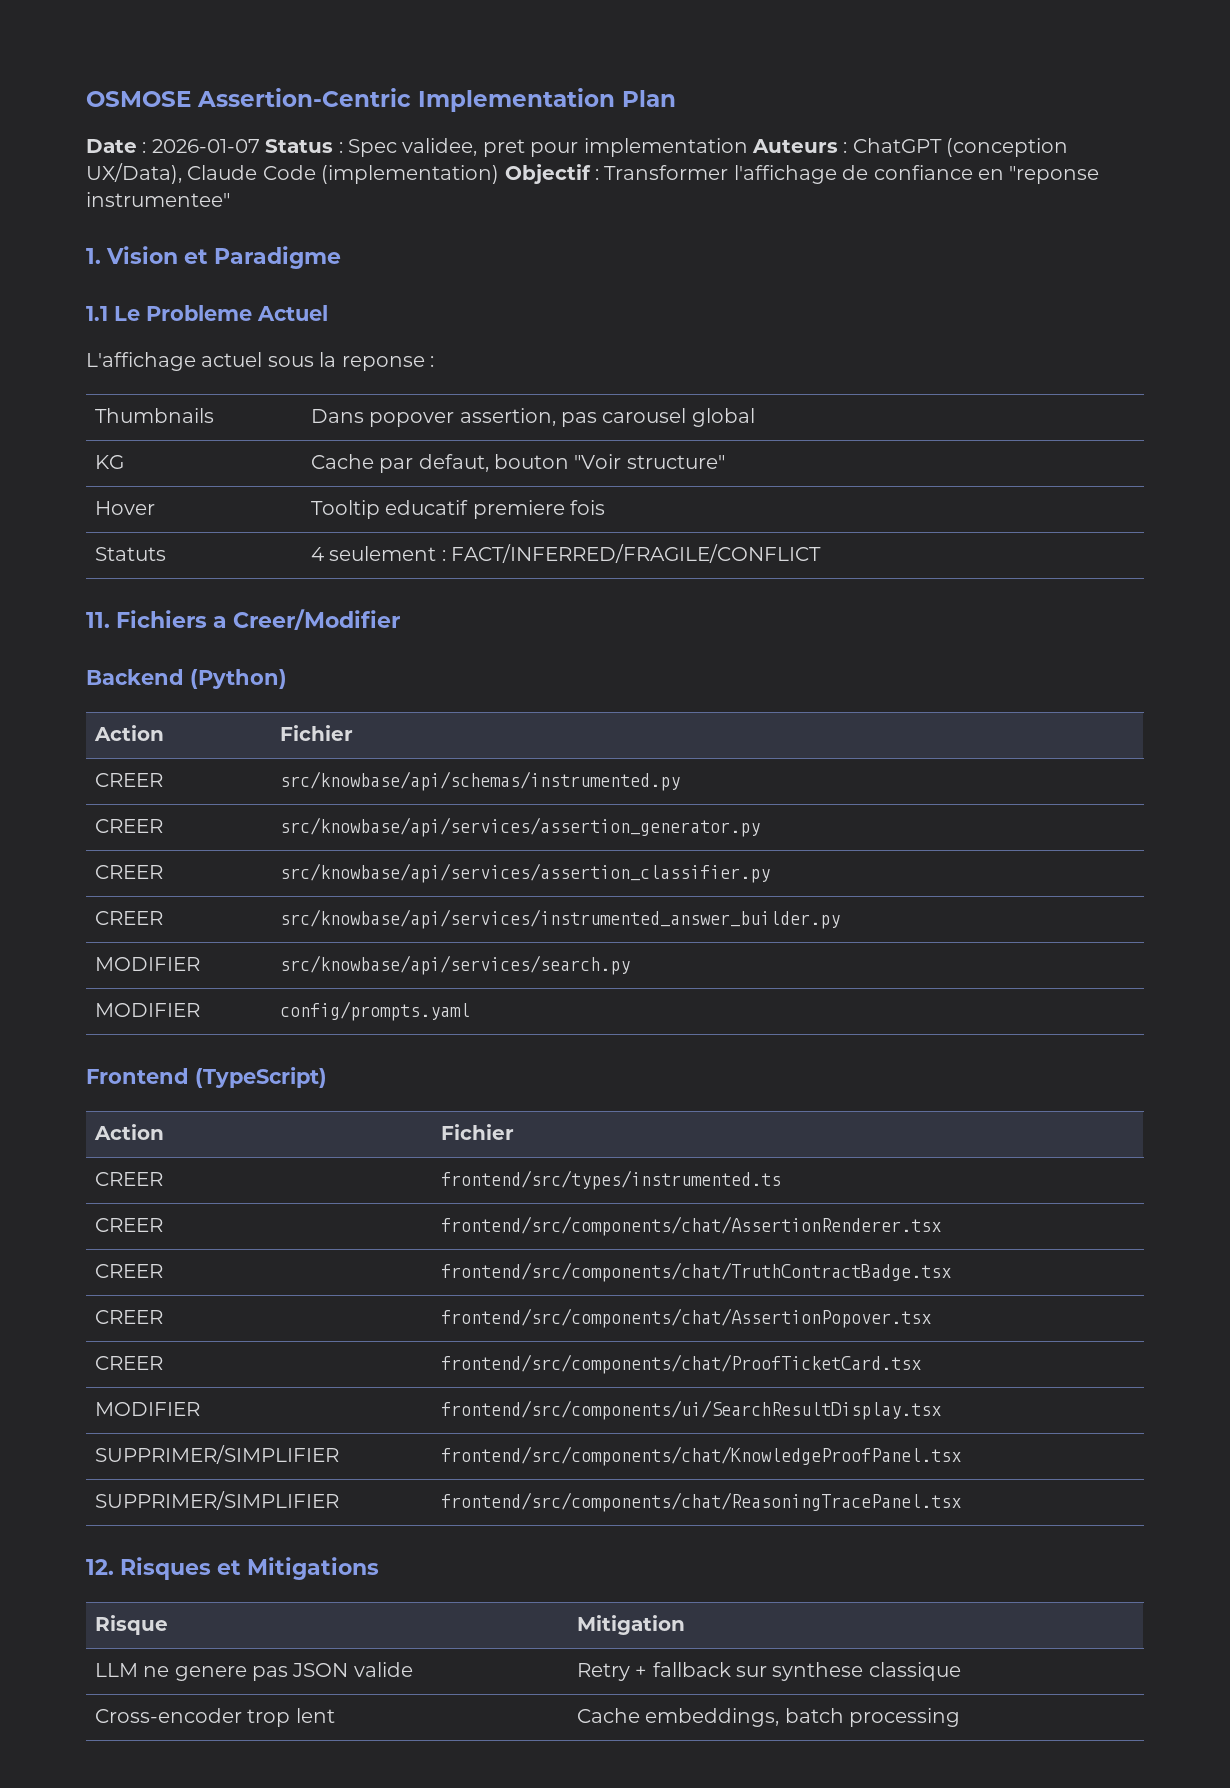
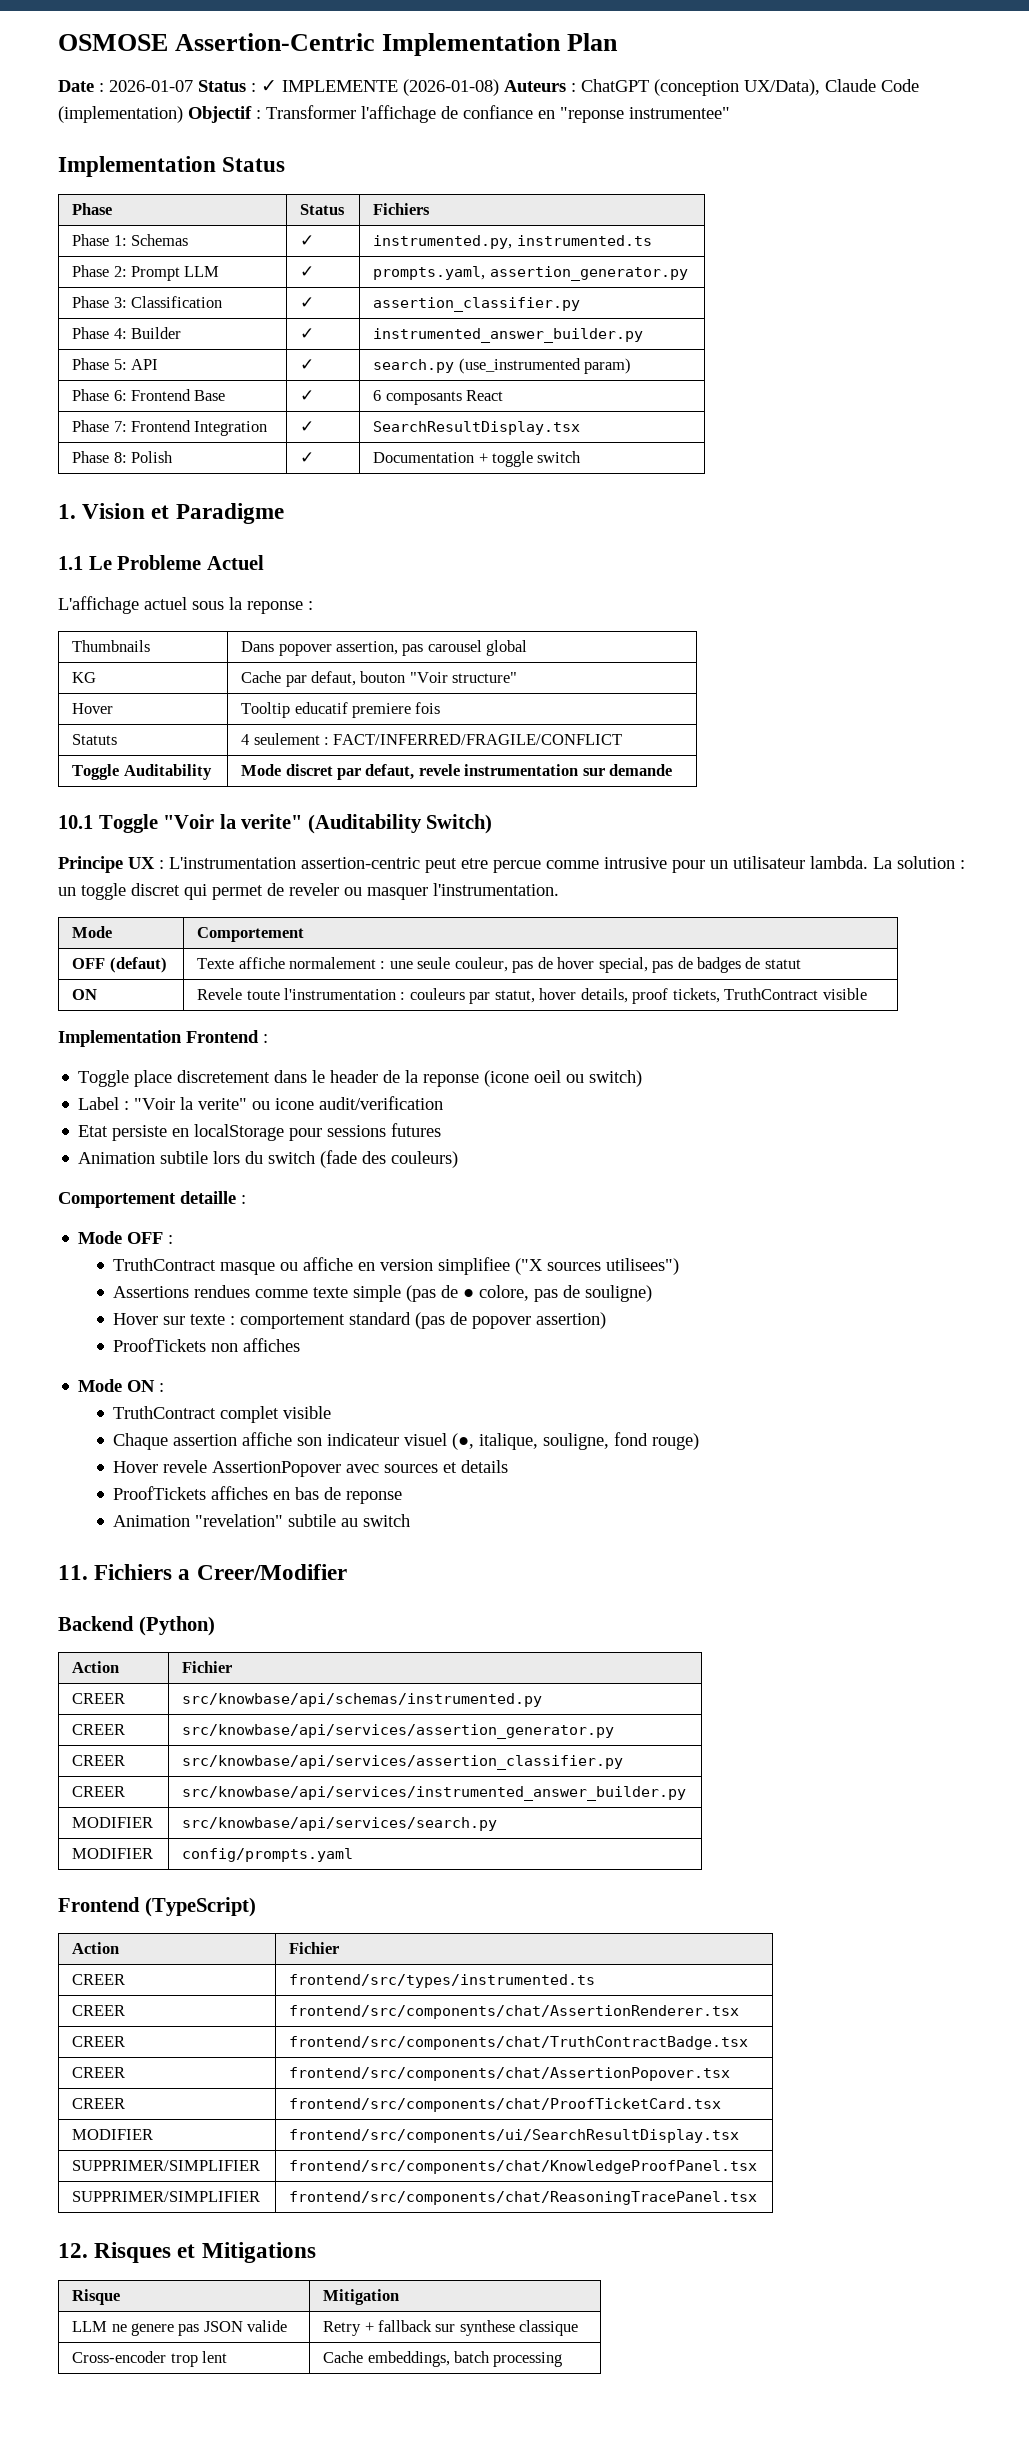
[348,138,748,157] Spec validee, pret pour implementation -> [261,79,499,96] ✓ IMPLEMENTE (2026-01-08)
(230, 199) none -> [58,156,286,177] [72,203,113,215] [300,204,346,215] [373,203,431,215] [72,234,189,246] [300,235,315,246] [373,235,652,249] [72,265,220,281] [300,266,315,277] [373,266,688,281] [72,296,223,308] [300,297,315,308] [373,297,581,312] [72,327,182,339] [300,328,315,339] [373,328,644,343] [72,358,159,370] [300,359,315,370] [373,358,632,374] [72,389,226,401] [300,390,315,401] [373,390,504,405] [72,420,268,436] [300,421,315,432] [373,421,581,435] [72,451,174,463] [300,452,315,463] [373,451,582,467] // Implementation Status // Phase | Status | Fichiers // Phase 1: Schemas | ✓ | instrumented.py, instrumented.ts // Phase 2: Prompt LLM | ✓ | prompts.yaml, assertion_generator.py // Phase 3: Classification | ✓ | assertion_classifier.py // Phase 4: Builder | ✓ | instrumented_answer_builder.py // Phase 5: API | ✓ | search.py (use_instrumented param) // Phase 6: Frontend Base | ✓ | 6 composants React // Phase 7: Frontend Integration | ✓ | SearchResultDisplay.tsx // Phase 8: Polish | ✓ | Documentation + toggle switch
(821, 553) none -> [72,764,212,780] [241,764,673,780] [58,814,493,834] [58,856,965,873] [58,883,559,900] [72,926,113,938] [197,927,305,942] [72,957,167,973] [197,957,801,973] [72,989,98,1000] [197,988,867,1004] [58,1030,268,1047] [78,1070,643,1087] [78,1096,444,1110] [78,1123,442,1141] [78,1150,459,1168] [58,1191,246,1208] [78,1231,174,1244] [113,1257,680,1275] [113,1285,653,1302] [113,1312,607,1329] [113,1338,301,1352] [78,1379,165,1392] [113,1406,332,1423] [113,1432,700,1450] [113,1460,509,1477] [113,1486,403,1504] [113,1514,411,1527] // Toggle Auditability | Mode discret par defaut, revele instrumentation sur demande // 10.1 Toggle "Voir la verite" (Auditability Switch) // Principe UX : L'instrumentation assertion-centric peut etre percue comme intrusive pour un utilisateur lambda. La solution : un toggle discret qui permet de reveler ou masquer l'instrumentation. // Mode | Comportement // OFF (defaut) | Texte affiche normalement : une seule couleur, pas de hover special, pas de badges de statut // ON | Revele toute l'instrumentation : couleurs par statut, hover details, proof tickets, TruthContract visible // Implementation Frontend : // Toggle place discretement dans le header de la reponse (icone oeil ou switch) // Label : "Voir la verite" ou icone audit/verification // Etat persiste en localStorage pour sessions futures // Animation subtile lors du switch (fade des couleurs) // Comportement detaille : // Mode OFF : // TruthContract masque ou affiche en version simplifiee ("X sources utilisees") // Assertions rendues comme texte simple (pas de ● colore, pas de souligne) // Hover sur texte : comportement standard (pas de popover assertion) // ProofTickets non affiches // Mode ON : // TruthContract complet visible // Chaque assertion affiche son indicateur visuel (●, italique, souligne, fond rouge) // Hover revele AssertionPopover avec sources et details // ProofTickets affiches en bas de reponse // Animation "revelation" subtile au switch

